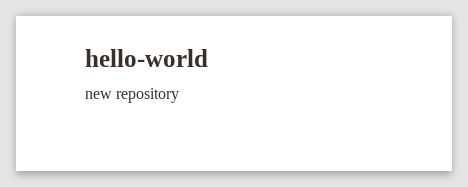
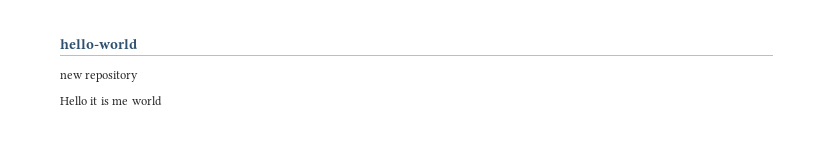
(180, 95) none -> [60,96,162,106] // Hello it is me world

